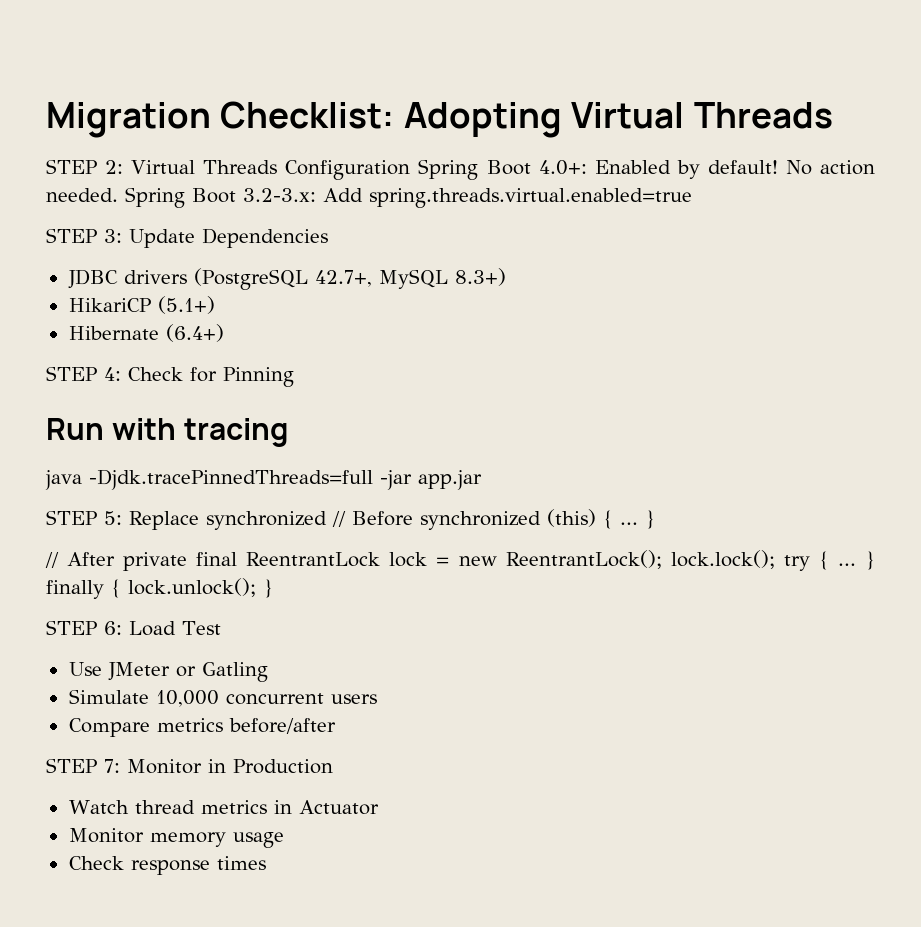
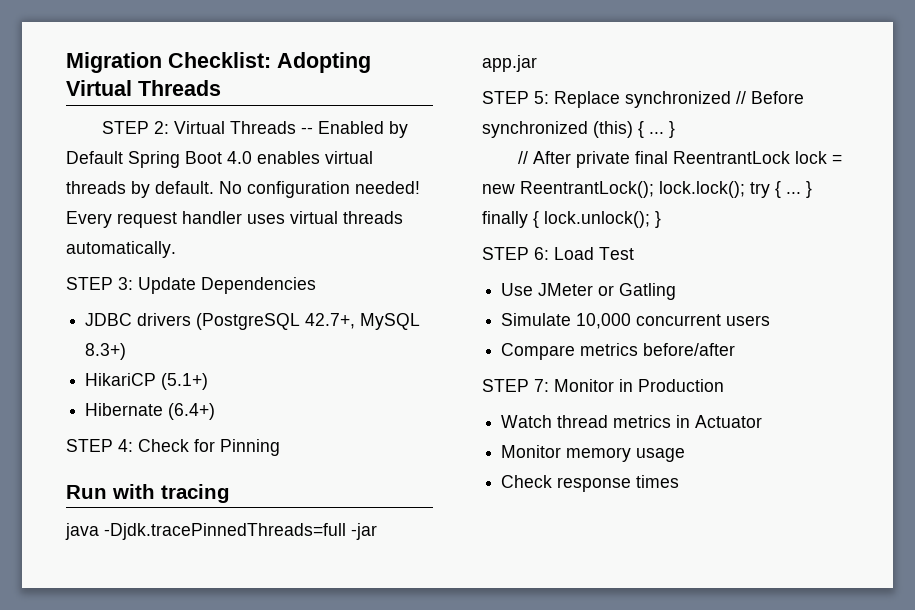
[285,159,875,180] [46,187,692,208] Configuration Spring Boot 4.0+: Enabled by default! No action needed. Spring Boot 3.2-3.x: Add spring.threads.virtual.enabled=true -> [301,121,409,138] [66,151,373,168] [66,181,420,198] [66,211,403,228] [66,241,176,258] -- Enabled by Default Spring Boot 4.0 enables virtual threads by default. No configuration needed! Every request handler uses virtual threads automatically.

